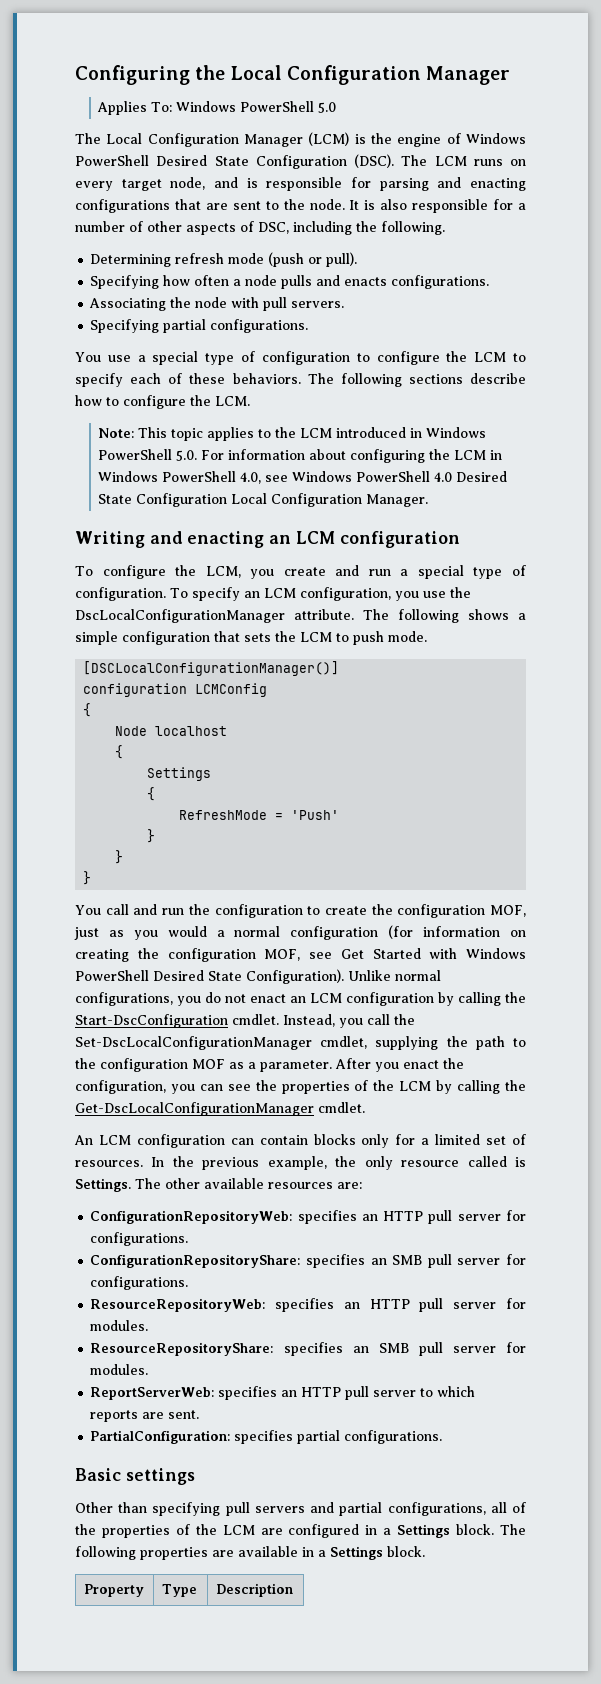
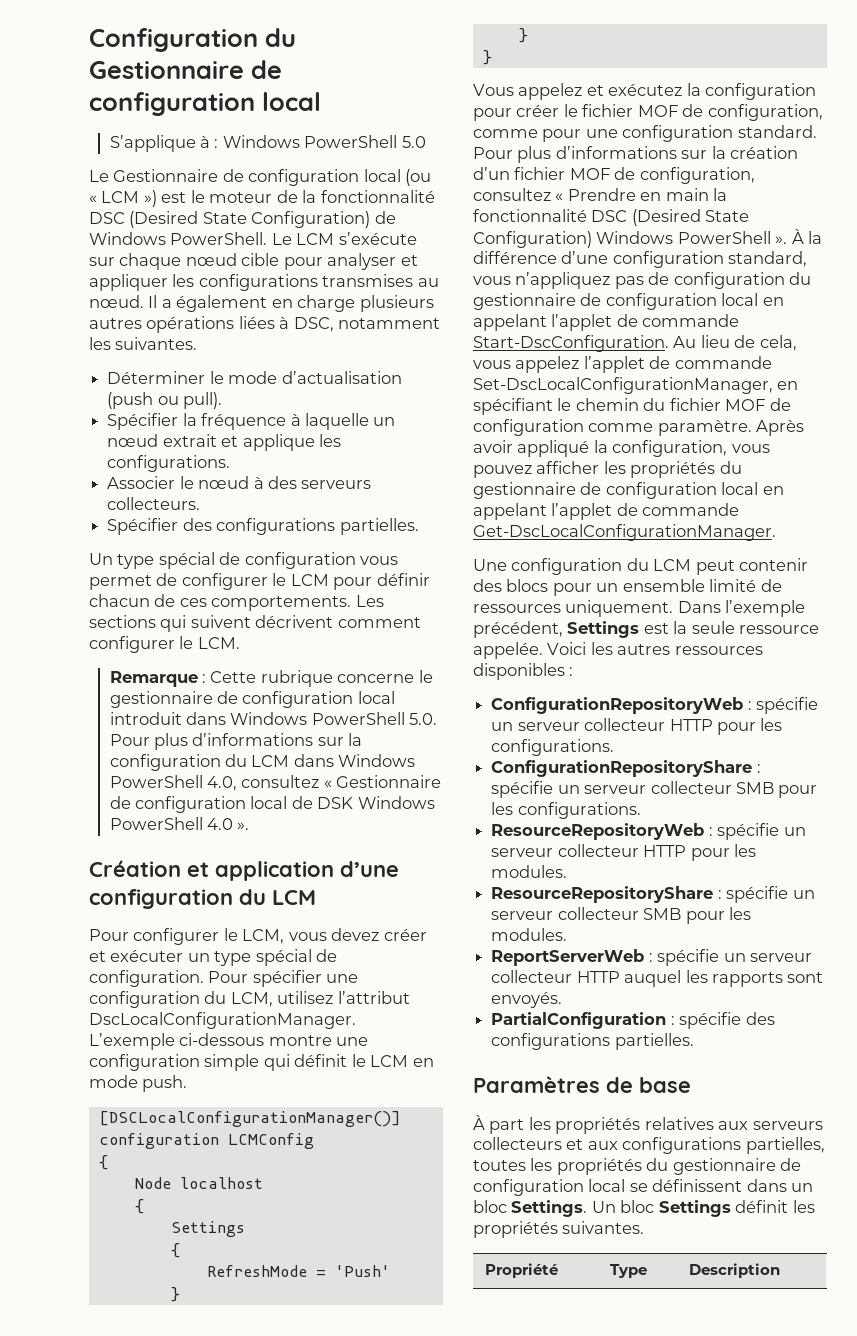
[75,65,511,85] [97,101,337,115] [75,132,526,147] [75,154,526,169] [75,177,526,191] [75,199,527,213] [75,221,445,235] [90,252,358,267] [90,275,490,289] [89,297,345,311] [90,319,309,333] [75,351,526,365] [75,373,526,387] [75,395,250,409] [98,427,487,441] [98,449,503,463] [98,471,508,484] [98,493,429,507] [75,531,460,548] [75,565,526,579] [75,587,471,601] [75,609,526,623] [75,631,427,645] Configuring the Local Configuration Manager // Applies To: Windows PowerShell 5.0 // The Local Configuration Manager (LCM) is the engine of Windows PowerShell Desired State Configuration (DSC). The LCM runs on every target node, and is responsible for parsing and enacting configurations that are sent to the node. It is also responsible for a number of other aspects of DSC, including the following. // Determining refresh mode (push or pull). // Specifying how often a node pulls and enacts configurations. // Associating the node with pull servers. // Specifying partial configurations. // You use a special type of configuration to configure the LCM to specify each of these behaviors. The following sections describe how to configure the LCM. // Note: This topic applies to the LCM introduced in Windows PowerShell 5.0. For information about configuring the LCM in Windows PowerShell 4.0, see Windows PowerShell 4.0 Desired State Configuration Local Configuration Manager. // Writing and enacting an LCM configuration // To configure the LCM, you create and run a special type of configuration. To specify an LCM configuration, you use the DscLocalConfigurationManager attribute. The following shows a simple configuration that sets the LCM to push mode. -> [89,28,296,52] [89,60,282,79] [89,92,321,116] [109,135,426,152] [89,169,432,186] [89,190,435,207] [89,211,396,228] [89,232,417,245] [89,253,418,270] [89,274,439,291] [89,295,434,312] [89,316,441,333] [89,337,198,350] [107,371,402,384] [107,392,223,409] [107,413,396,430] [107,434,341,451] [107,455,231,472] [107,476,372,489] [107,497,201,510] [107,518,419,535] [89,552,399,569] [89,573,430,590] [89,594,384,611] [89,615,421,632] [89,636,240,653] [109,670,433,687] [109,691,395,708] [109,712,438,725] [109,733,363,750] [109,754,416,771] [109,775,442,791] [109,796,435,813] [109,817,250,830] [89,860,399,881] [89,889,316,909] [89,928,427,945] [89,949,338,966] [89,970,359,987] [89,991,410,1008] [89,1012,356,1029] [89,1033,369,1050] [89,1054,434,1071] [89,1075,188,1092] Configuration du Gestionnaire de configuration local // S’applique à : Windows PowerShell 5.0 // Le Gestionnaire de configuration local (ou « LCM ») est le moteur de la fonctionnalité DSC (Desired State Configuration) de Windows PowerShell. Le LCM s’exécute sur chaque nœud cible pour analyser et appliquer les configurations transmises au nœud. Il a également en charge plusieurs autres opérations liées à DSC, notamment les suivantes. // Déterminer le mode d’actualisation (push ou pull). // Spécifier la fréquence à laquelle un nœud extrait et applique les configurations. // Associer le nœud à des serveurs collecteurs. // Spécifier des configurations partielles. // Un type spécial de configuration vous permet de configurer le LCM pour définir chacun de ces comportements. Les sections qui suivent décrivent comment configurer le LCM. // Remarque : Cette rubrique concerne le gestionnaire de configuration local introduit dans Windows PowerShell 5.0. Pour plus d’informations sur la configuration du LCM dans Windows PowerShell 4.0, consultez « Gestionnaire de configuration local de DSK Windows PowerShell 4.0 ». // Création et application d’une configuration du LCM // Pour configurer le LCM, vous devez créer et exécuter un type spécial de configuration. Pour spécifier une configuration du LCM, utilisez l’attribut DscLocalConfigurationManager. L’exemple ci-dessous montre une configuration simple qui définit le LCM en mode push.
[75,904,526,918] [74,925,526,940] [75,948,526,962] [75,969,441,984] [75,992,526,1006] [75,1014,415,1028] [75,1036,526,1050] [75,1058,464,1072] [75,1080,527,1094] [75,1102,365,1116] [74,1134,527,1148] [75,1156,526,1170] [75,1178,362,1192] [90,1210,526,1224] [90,1232,189,1246] [90,1254,527,1268] [90,1276,189,1290] [90,1298,526,1312] [90,1320,149,1331] [90,1342,527,1356] [90,1364,149,1375] [90,1386,476,1400] [90,1410,200,1422] [90,1430,443,1444] [75,1468,195,1485] [75,1502,526,1516] [75,1524,527,1538] [75,1546,425,1560] [83,1584,144,1597] You call and run the configuration to create the configuration MOF, just as you would a normal configuration (for information on creating the configuration MOF, see Get Started with Windows PowerShell Desired State Configuration). Unlike normal configurations, you do not enact an LCM configuration by calling the Start-DscConfiguration cmdlet. Instead, you call the Set-DscLocalConfigurationManager cmdlet, supplying the path to the configuration MOF as a parameter. After you enact the configuration, you can see the properties of the LCM by calling the Get-DscLocalConfigurationManager cmdlet. // An LCM configuration can contain blocks only for a limited set of resources. In the previous example, the only resource called is Settings. The other available resources are: // ConfigurationRepositoryWeb: specifies an HTTP pull server for configurations. // ConfigurationRepositoryShare: specifies an SMB pull server for configurations. // ResourceRepositoryWeb: specifies an HTTP pull server for modules. // ResourceRepositoryShare: specifies an SMB pull server for modules. // ReportServerWeb: specifies an HTTP pull server to which reports are sent. // PartialConfiguration: specifies partial configurations. // Basic settings // Other than specifying pull servers and partial configurations, all of the properties of the LCM are configured in a Settings block. The following properties are available in a Settings block. // Property -> [473,83,817,100] [473,104,823,121] [473,125,817,142] [473,146,799,163] [473,167,755,184] [473,188,728,201] [473,209,750,226] [473,229,823,248] [473,251,808,268] [473,272,812,289] [473,293,784,310] [473,314,740,331] [473,335,797,352] [473,356,772,373] [473,377,799,394] [473,398,791,415] [473,419,805,436] [473,440,770,457] [473,461,742,478] [473,482,784,499] [473,503,740,520] [473,524,776,541] [473,558,809,575] [473,579,782,596] [473,600,806,617] [473,621,820,638] [473,642,763,659] [473,663,574,680] [491,697,819,714] [491,718,783,735] [491,739,615,756] [491,760,761,777] [491,781,818,798] [491,802,641,819] [491,823,806,840] [491,844,756,861] [491,865,568,878] [491,886,815,903] [491,907,751,924] [491,928,568,941] [491,949,812,966] [491,970,824,987] [491,991,563,1008] [491,1012,775,1029] [491,1033,694,1050] [473,1076,691,1093] [473,1115,823,1134] [473,1137,825,1154] [473,1158,802,1175] [473,1179,814,1196] [473,1200,815,1217] [473,1221,645,1238] [485,1263,559,1278] Vous appelez et exécutez la configuration pour créer le fichier MOF de configuration, comme pour une configuration standard. Pour plus d’informations sur la création d’un fichier MOF de configuration, consultez « Prendre en main la fonctionnalité DSC (Desired State Configuration) Windows PowerShell ». À la différence d’une configuration standard, vous n’appliquez pas de configuration du gestionnaire de configuration local en appelant l’applet de commande Start-DscConfiguration. Au lieu de cela, vous appelez l’applet de commande Set-DscLocalConfigurationManager, en spécifiant le chemin du fichier MOF de configuration comme paramètre. Après avoir appliqué la configuration, vous pouvez afficher les propriétés du gestionnaire de configuration local en appelant l’applet de commande Get-DscLocalConfigurationManager. // Une configuration du LCM peut contenir des blocs pour un ensemble limité de ressources uniquement. Dans l’exemple précédent, Settings est la seule ressource appelée. Voici les autres ressources disponibles : // ConfigurationRepositoryWeb : spécifie un serveur collecteur HTTP pour les configurations. // ConfigurationRepositoryShare : spécifie un serveur collecteur SMB pour les configurations. // ResourceRepositoryWeb : spécifie un serveur collecteur HTTP pour les modules. // ResourceRepositoryShare : spécifie un serveur collecteur SMB pour les modules. // ReportServerWeb : spécifie un serveur collecteur HTTP auquel les rapports sont envoyés. // PartialConfiguration : spécifie des configurations partielles. // Paramètres de base // À part les propriétés relatives aux serveurs collecteurs et aux configurations partielles, toutes les propriétés du gestionnaire de configuration local se définissent dans un bloc Settings. Un bloc Settings définit les propriétés suivantes. // Propriété

